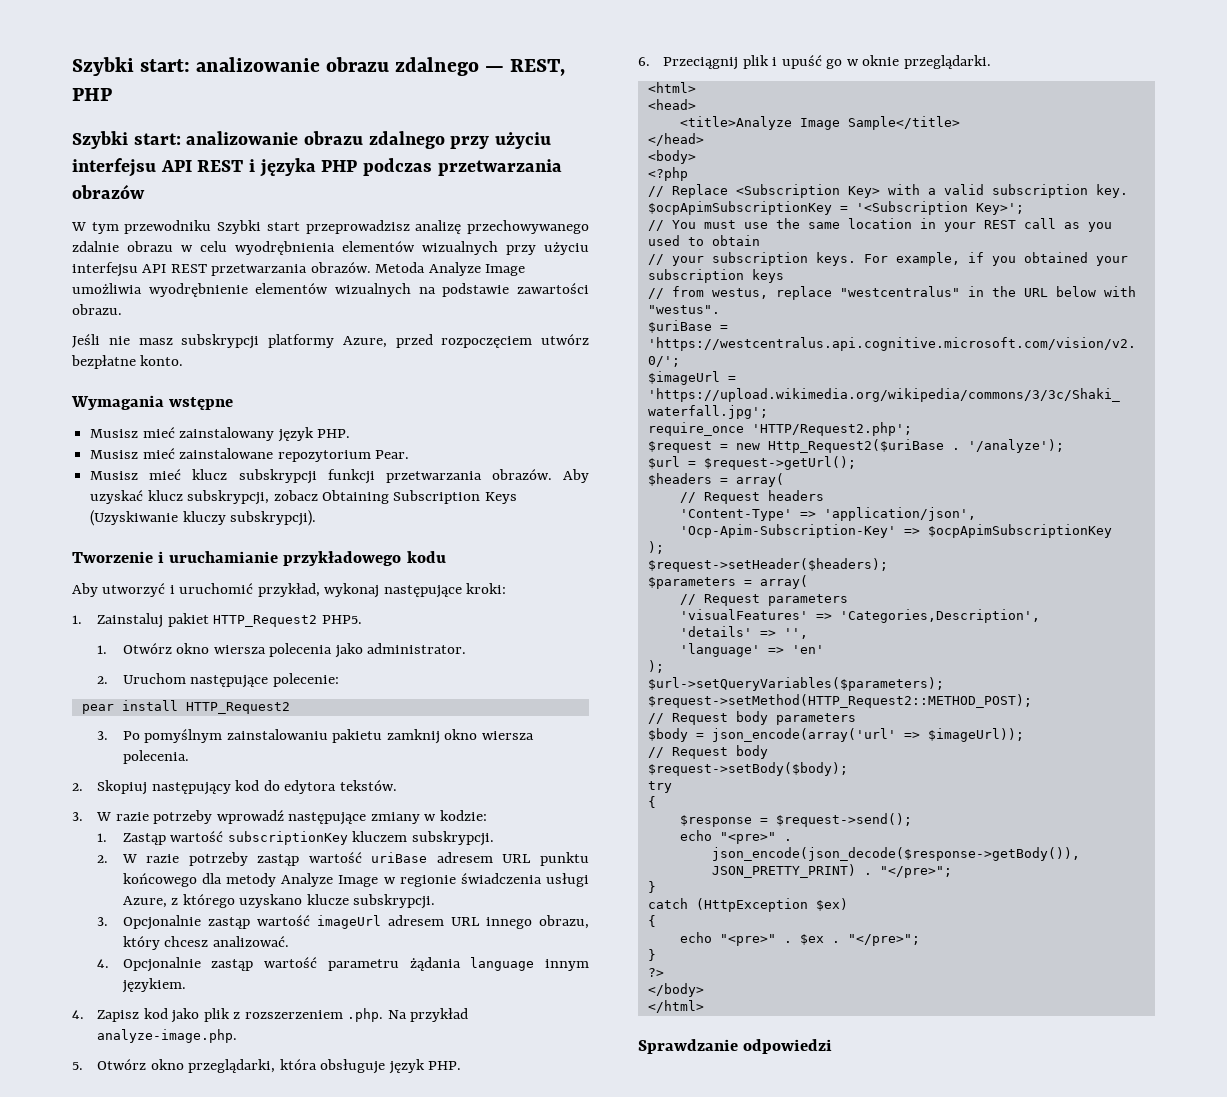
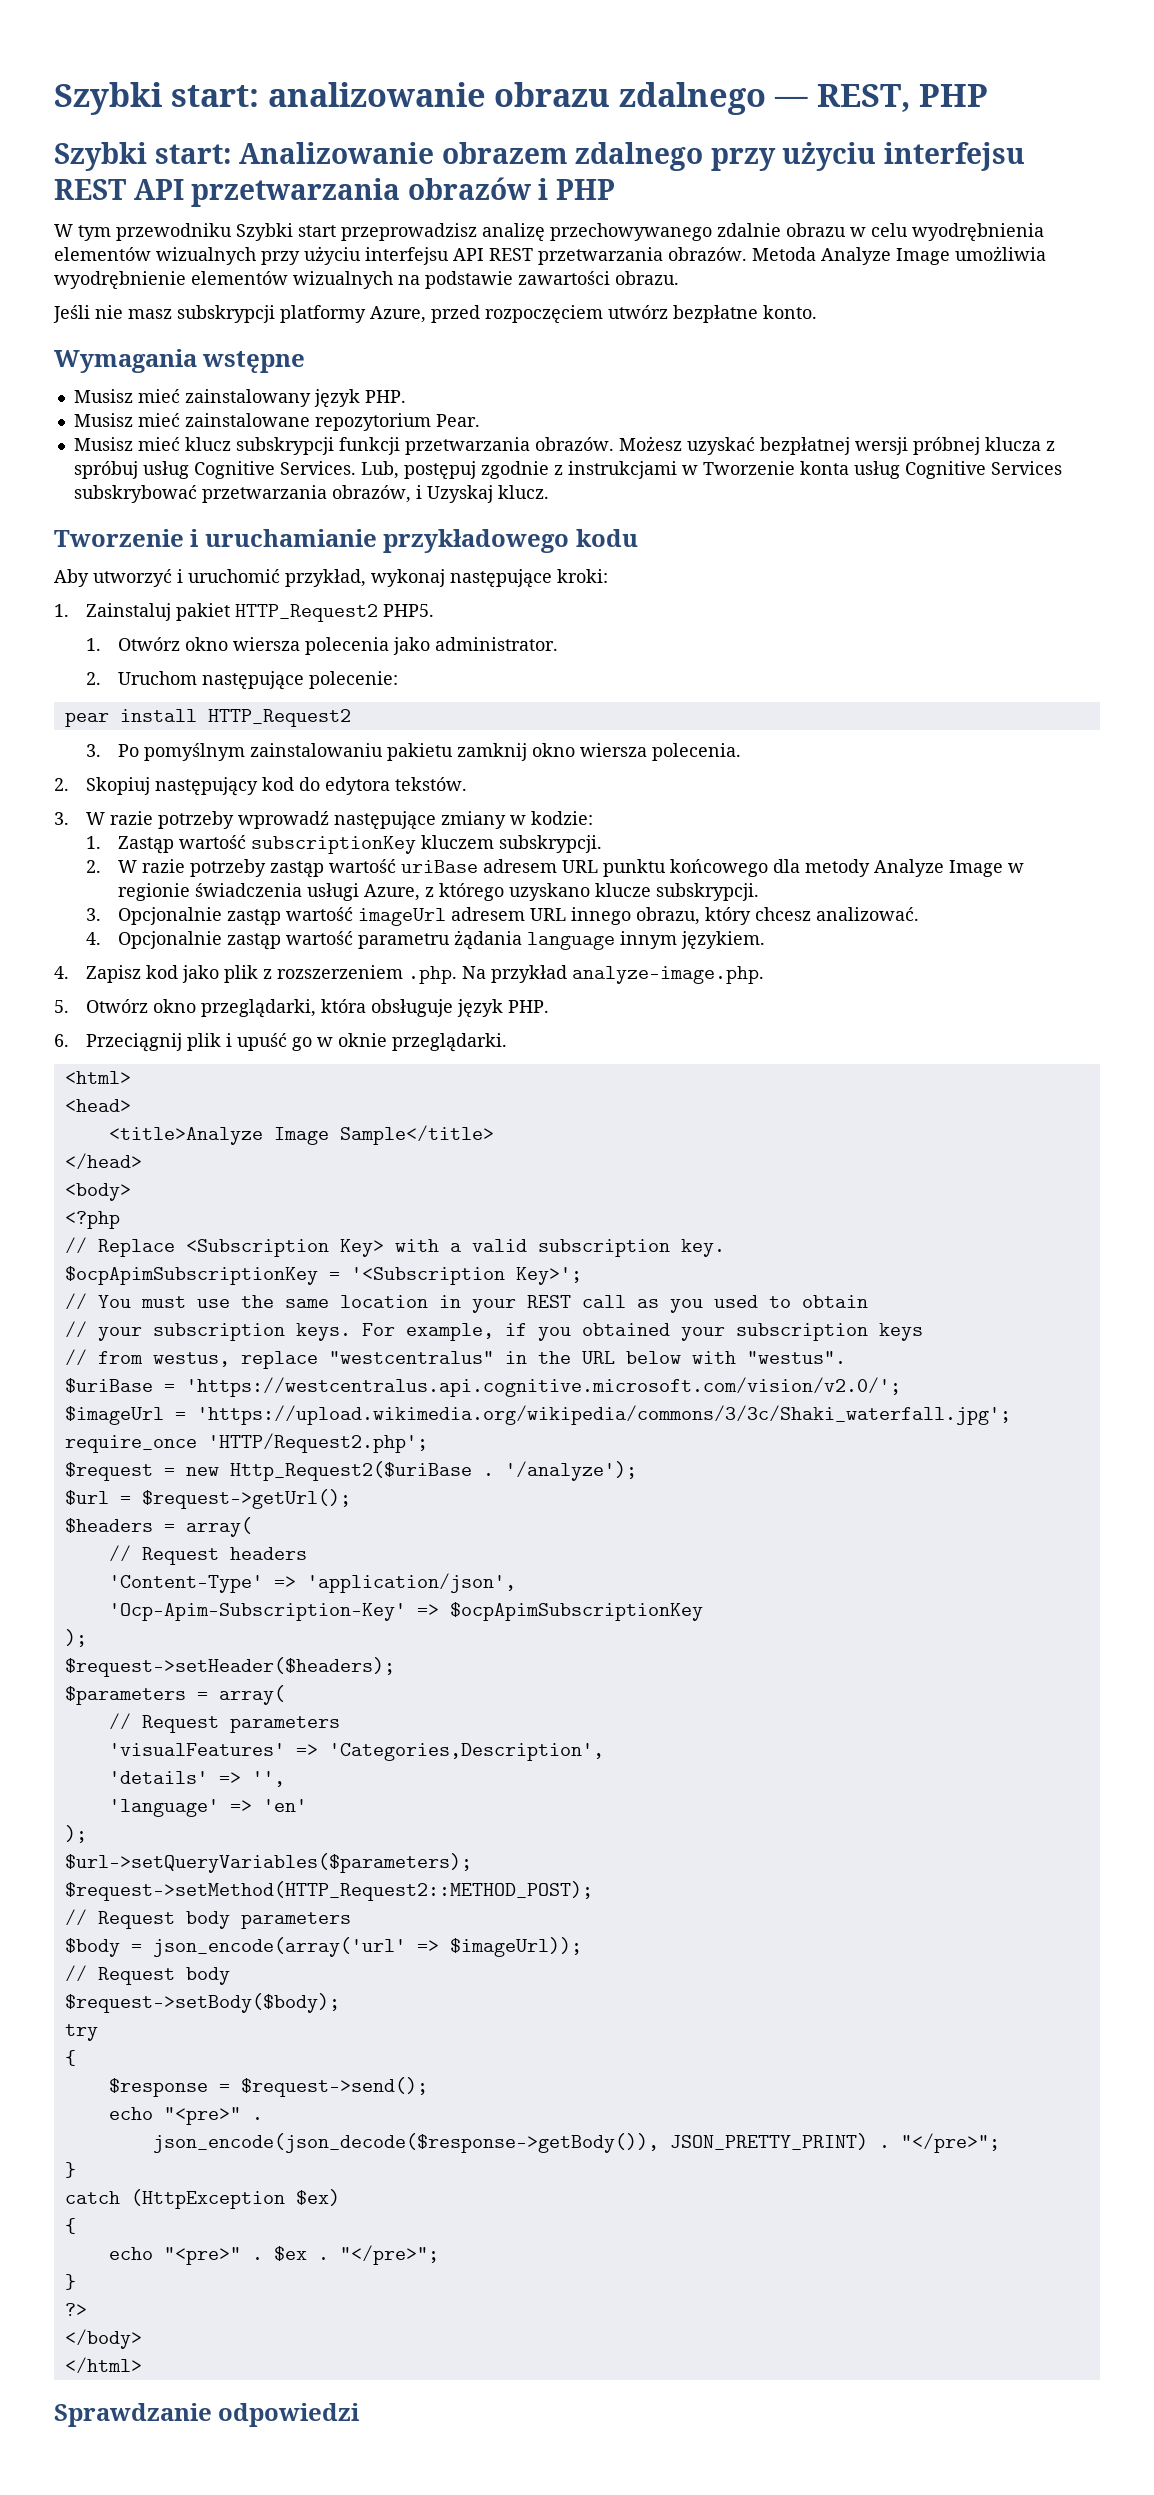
[186,131,364,145] analizowanie obrazu -> [239,142,568,164] Analizowanie obrazem
[160,158,433,177] API REST i języka PHP podczas -> [54,179,184,200] REST API
(145, 191) none -> [538,178,615,200] i PHP
[563,469,589,483] [90,490,517,505] [90,510,317,526] Aby uzyskać klucz subskrypcji, zobacz Obtaining Subscription Keys (Uzyskiwanie kluczy subskrypcji). -> [618,436,1055,455] [73,461,1062,479] [73,485,549,503] Możesz uzyskać bezpłatnej wersji próbnej klucza z spróbuj usług Cognitive Services. Lub, postępuj zgodnie z instrukcjami w Tworzenie konta usług Cognitive Services subskrybować przetwarzania obrazów, i Uzyskaj klucz.

